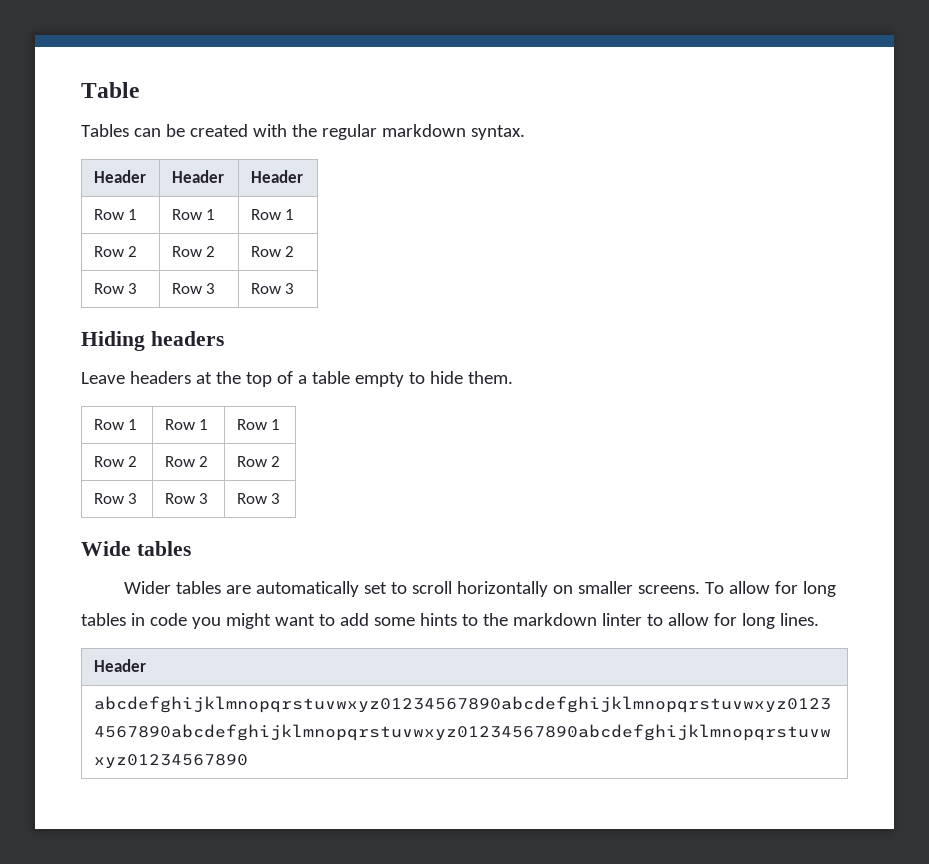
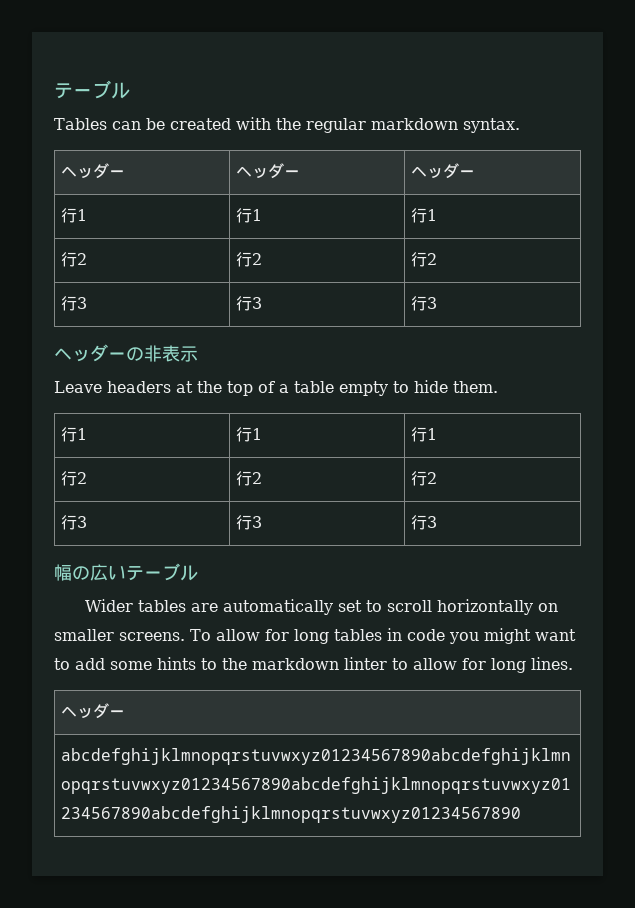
[81,82,139,98] Table -> [54,80,130,99] テーブル
[93,170,146,183] [171,170,224,183] [250,170,303,183] [93,209,138,220] [171,209,216,220] [250,209,295,220] [93,246,138,257] [171,246,216,257] [250,246,295,257] [93,283,138,294] [171,283,216,294] [250,283,295,294] [81,331,224,351] Header | Header | Header // Row 1 | Row 1 | Row 1 // Row 2 | Row 2 | Row 2 // Row 3 | Row 3 | Row 3 // Hiding headers -> [61,163,126,179] [236,163,301,179] [411,163,476,179] [61,208,88,223] [236,208,263,223] [411,208,438,223] [61,252,88,267] [236,252,263,267] [411,252,438,267] [61,296,88,311] [236,296,263,311] [411,296,438,311] [54,344,198,362] ヘッダー | ヘッダー | ヘッダー // 行1 | 行1 | 行1 // 行2 | 行2 | 行2 // 行3 | 行3 | 行3 // ヘッダーの非表示
[93,419,138,430] [164,419,209,430] [236,419,281,430] [93,456,138,467] [164,456,209,467] [236,456,281,467] [93,493,138,504] [164,493,209,504] [236,493,281,504] [81,541,191,556] Row 1 | Row 1 | Row 1 // Row 2 | Row 2 | Row 2 // Row 3 | Row 3 | Row 3 // Wide tables -> [61,427,88,442] [236,427,263,442] [411,427,438,442] [61,471,88,486] [236,471,263,486] [411,471,438,486] [61,515,88,530] [236,515,263,530] [411,515,438,530] [54,563,198,581] 行1 | 行1 | 行1 // 行2 | 行2 | 行2 // 行3 | 行3 | 行3 // 幅の広いテーブル
[93,659,146,672] Header -> [61,703,126,719] ヘッダー

